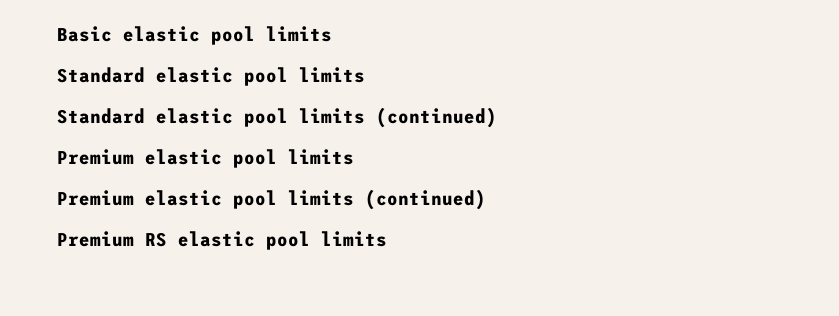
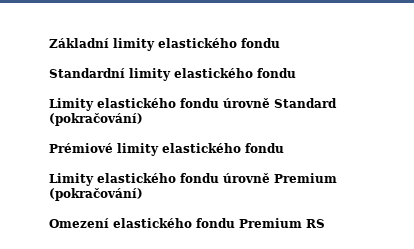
[57,26,332,45] [57,67,365,86] [57,107,497,128] [57,149,354,168] [57,189,486,210] [57,231,387,250] Basic elastic pool limits // Standard elastic pool limits // Standard elastic pool limits (continued) // Premium elastic pool limits // Premium elastic pool limits (continued) // Premium RS elastic pool limits -> [49,38,280,51] [49,68,296,81] [49,98,337,111] [49,113,143,126] [49,143,284,156] [49,173,337,186] [49,188,143,201] [49,218,325,228] Základní limity elastického fondu // Standardní limity elastického fondu // Limity elastického fondu úrovně Standard (pokračování) // Prémiové limity elastického fondu // Limity elastického fondu úrovně Premium (pokračování) // Omezení elastického fondu Premium RS

